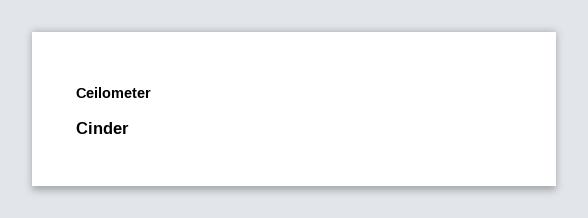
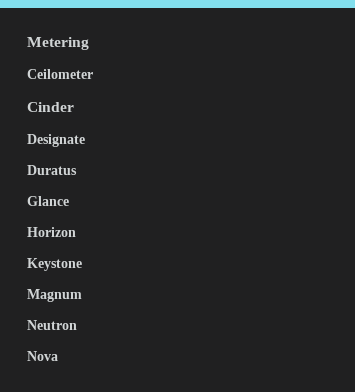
(76, 92) none -> [27,37,89,50] Metering //
(129, 128) none -> [27,134,85,147] [27,165,77,175] [27,196,69,206] [27,227,76,237] [27,258,82,271] [27,289,82,302] [27,320,77,330] [27,351,58,361] // Designate // Duratus // Glance // Horizon // Keystone // Magnum // Neutron // Nova

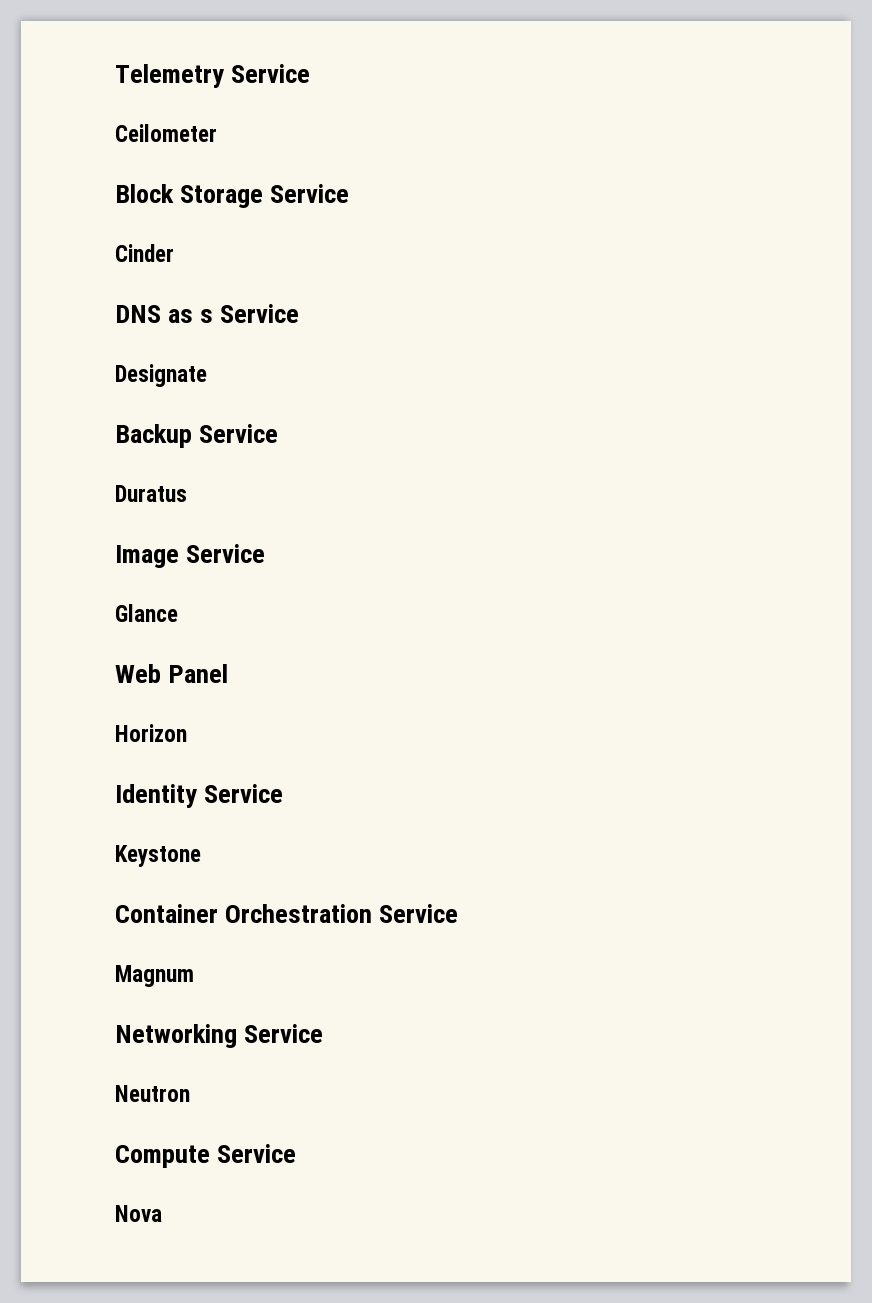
[27,37,89,50] Metering -> [115,64,311,88] Telemetry Service
[27,102,74,112] Cinder -> [115,184,350,208] [115,244,174,262] [115,304,300,323] Block Storage Service // Cinder // DNS as s Service
(85, 140) none -> [115,424,279,448] // Backup Service
(77, 170) none -> [115,544,266,568] // Image Service
(69, 201) none -> [115,664,229,683] // Web Panel
(76, 232) none -> [115,784,284,808] // Identity Service
(82, 264) none -> [115,904,459,923] // Container Orchestration Service
(82, 295) none -> [115,1024,324,1048] // Networking Service
(77, 325) none -> [115,1144,297,1168] // Compute Service

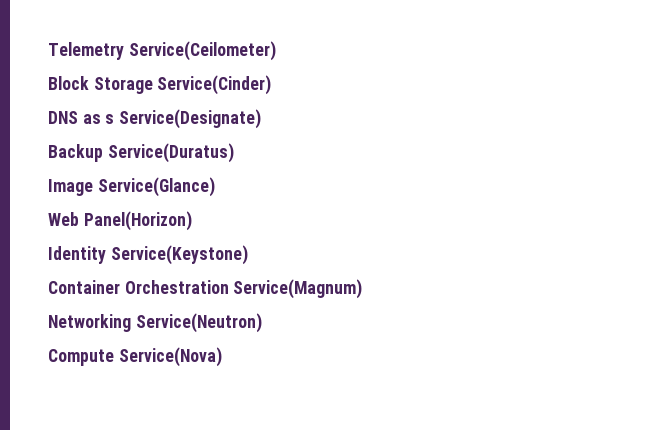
[231,64,311,83] [115,124,217,142] Service // Ceilometer -> [128,41,276,61] Service(Ceilometer)
[270,184,350,203] [115,244,174,262] Service // Cinder -> [157,75,272,95] Service(Cinder)
[220,304,300,323] [115,364,207,387] Service // Designate -> [119,109,262,129] Service(Designate)
[199,424,279,443] [115,485,187,502] Service // Duratus -> [107,143,234,163] Service(Duratus)
[186,544,266,563] [115,604,178,622] Service // Glance -> [97,177,215,197] Service(Glance)
[168,664,229,683] [115,724,187,742] Panel // Horizon -> [83,211,192,231] Panel(Horizon)
[204,784,284,803] [115,845,201,867] Service // Keystone -> [110,245,248,265] Service(Keystone)
[379,904,459,923] [115,965,194,987] Service // Magnum -> [233,279,363,299] Service(Magnum)
[244,1024,324,1043] [115,1085,190,1102] Service // Neutron -> [135,313,262,333] Service(Neutron)
[217,1144,297,1163] [115,1205,162,1222] Service // Nova -> [118,347,222,367] Service(Nova)

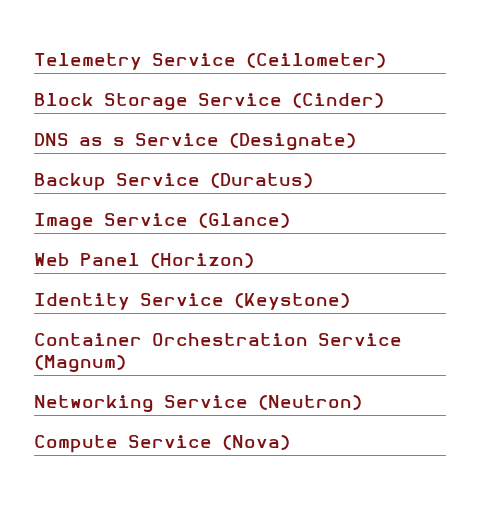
[128,41,276,61] Service(Ceilometer) -> [152,53,386,68] Service (Ceilometer)
[157,75,272,95] Service(Cinder) -> [198,93,384,108] Service (Cinder)
[119,109,262,129] Service(Designate) -> [135,133,356,151] Service (Designate)
[107,143,234,163] Service(Duratus) -> [116,173,313,188] Service (Duratus)
[97,177,215,197] Service(Glance) -> [104,213,290,228] Service (Glance)
[83,211,192,231] Panel(Horizon) -> [80,253,254,268] Panel (Horizon)
[110,245,248,265] Service(Keystone) -> [140,293,350,310] Service (Keystone)
[233,279,363,299] Service(Magnum) -> [318,333,402,346] [34,355,126,373] Service (Magnum)
[135,313,262,333] Service(Neutron) -> [164,395,362,410] Service (Neutron)
[118,347,222,367] Service(Nova) -> [128,435,290,450] Service (Nova)

